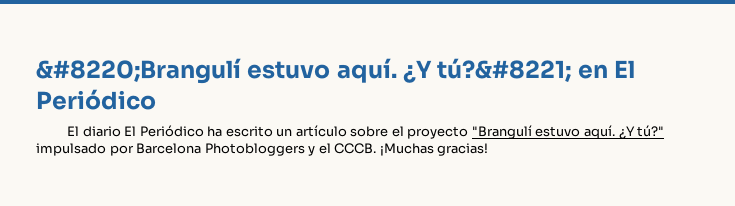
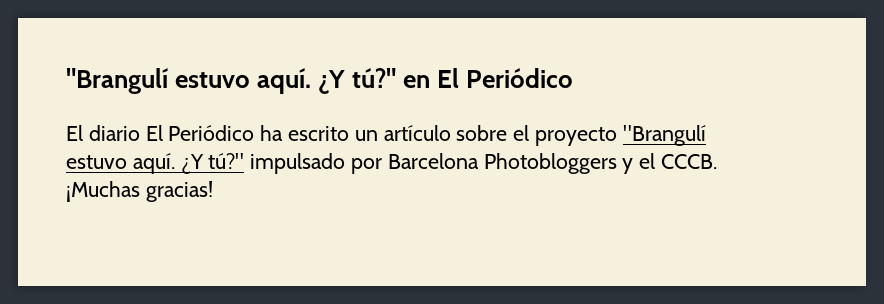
[36,58,572,84] &#8220;Brangulí estuvo aquí. ¿Y tú?&#8221; -> [66,68,397,94] "Brangulí estuvo aquí. ¿Y tú?"

